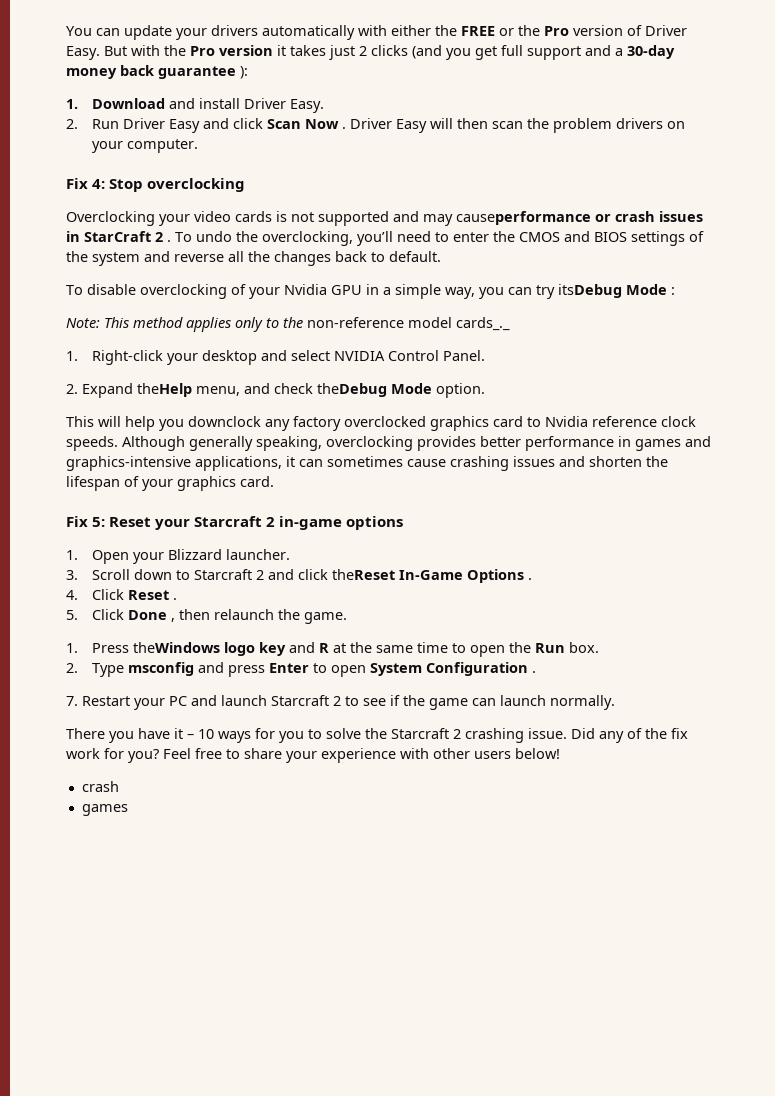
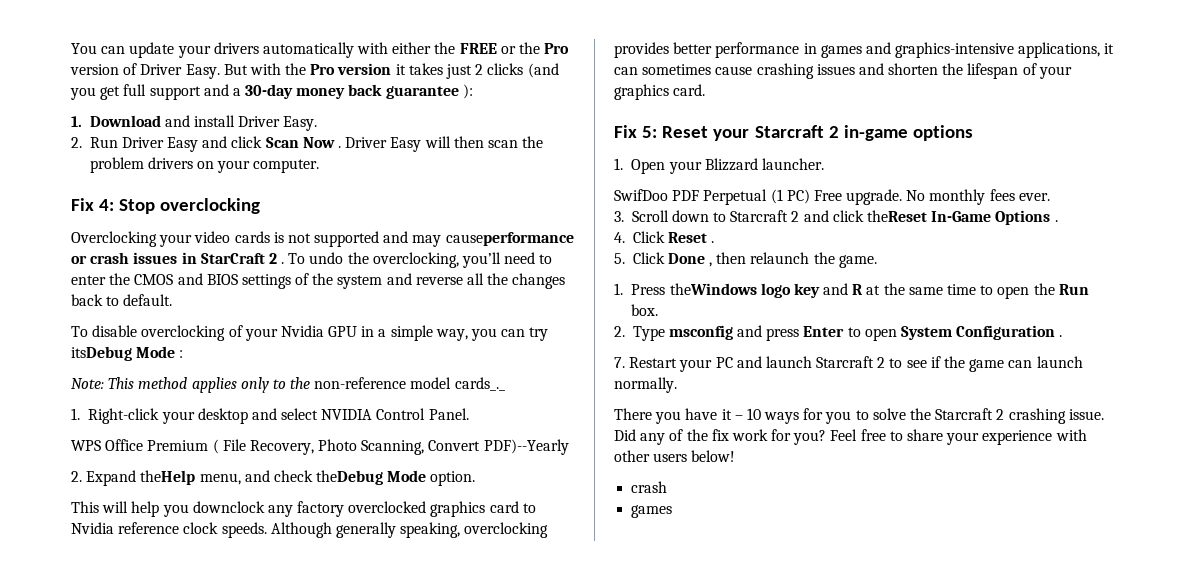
(485, 355) none -> [71,439,569,455] // WPS Office Premium ( File Recovery, Photo Scanning, Convert PDF)--Yearly
(290, 554) none -> [614,189,1050,205] // SwifDoo PDF Perpetual (1 PC) Free upgrade. No monthly fees ever.

